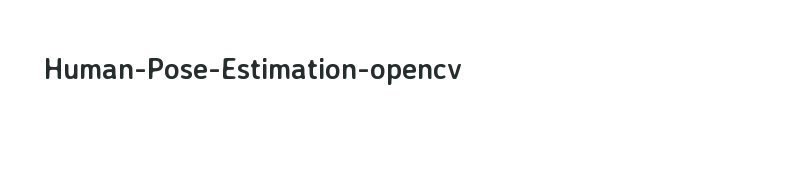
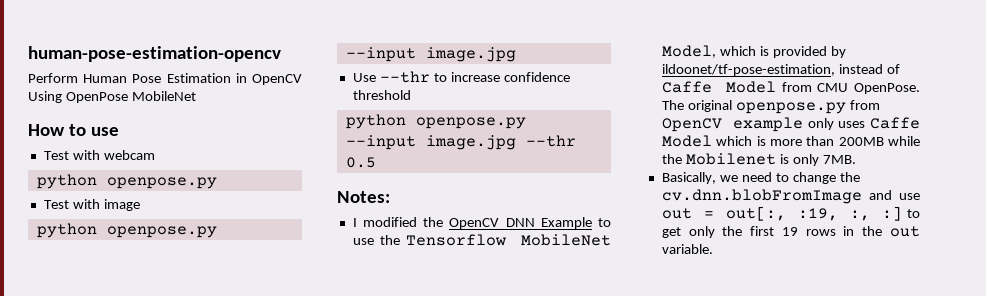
[44,58,462,85] Human-Pose-Estimation-opencv -> [28,46,281,62] [28,73,302,85] [28,91,196,103] [28,124,119,136] [43,150,155,160] [36,174,217,189] [43,199,140,211] [36,223,217,238] [345,47,516,62] [352,71,570,83] [352,90,411,100] [345,114,526,129] [345,135,576,150] [345,157,376,168] [337,191,390,203] [352,217,611,229] [352,234,611,246] [661,45,846,58] [661,64,900,76] [661,81,920,94] [661,100,880,114] [661,117,920,132] [661,135,920,147] [661,153,856,166] [661,172,860,184] [661,189,920,204] [661,206,920,221] [661,226,920,238] [661,244,713,254] human-pose-estimation-opencv // Perform Human Pose Estimation in OpenCV Using OpenPose MobileNet // How to use // Test with webcam // python openpose.py // Test with image // python openpose.py --input image.jpg // Use --thr to increase confidence threshold // python openpose.py --input image.jpg --thr 0.5 // Notes: // I modified the OpenCV DNN Example to use the Tensorflow MobileNet Model, which is provided by ildoonet/tf-pose-estimation, instead of Caffe Model from CMU OpenPose. The original openpose.py from OpenCV example only uses Caffe Model which is more than 200MB while the Mobilenet is only 7MB. // Basically, we need to change the cv.dnn.blobFromImage and use out = out[:, :19, :, :] to get only the first 19 rows in the out variable.

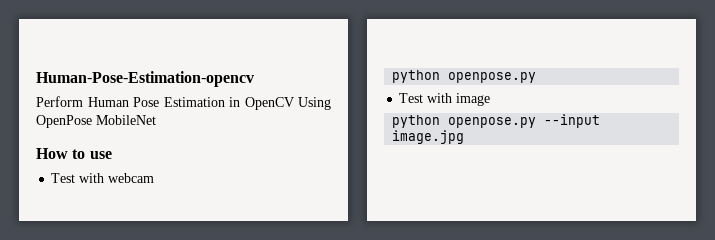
[28,46,281,62] human-pose-estimation-opencv -> [36,71,254,87] Human-Pose-Estimation-opencv
[352,71,570,83] [352,90,411,100] [345,114,526,129] [345,135,576,150] [345,157,376,168] [337,191,390,203] [352,217,611,229] [352,234,611,246] [661,45,846,58] [661,64,900,76] [661,81,920,94] [661,100,880,114] [661,117,920,132] [661,135,920,147] [661,153,856,166] [661,172,860,184] [661,189,920,204] [661,206,920,221] [661,226,920,238] [661,244,713,254] // Use --thr to increase confidence threshold // python openpose.py --input image.jpg --thr 0.5 // Notes: // I modified the OpenCV DNN Example to use the Tensorflow MobileNet Model, which is provided by ildoonet/tf-pose-estimation, instead of Caffe Model from CMU OpenPose. The original openpose.py from OpenCV example only uses Caffe Model which is more than 200MB while the Mobilenet is only 7MB. // Basically, we need to change the cv.dnn.blobFromImage and use out = out[:, :19, :, :] to get only the first 19 rows in the out variable. -> (465, 137) none

